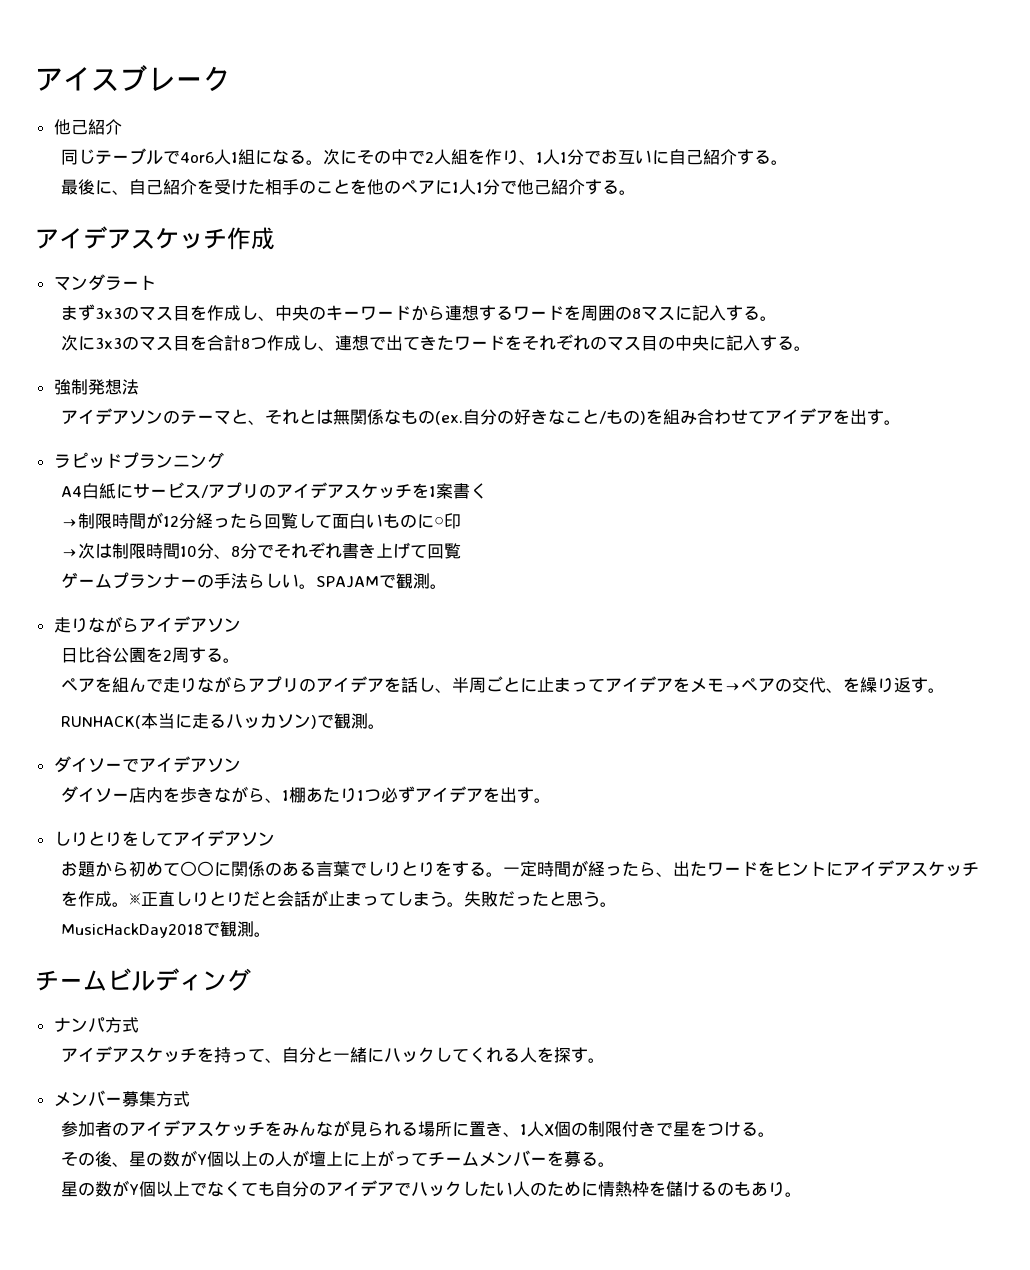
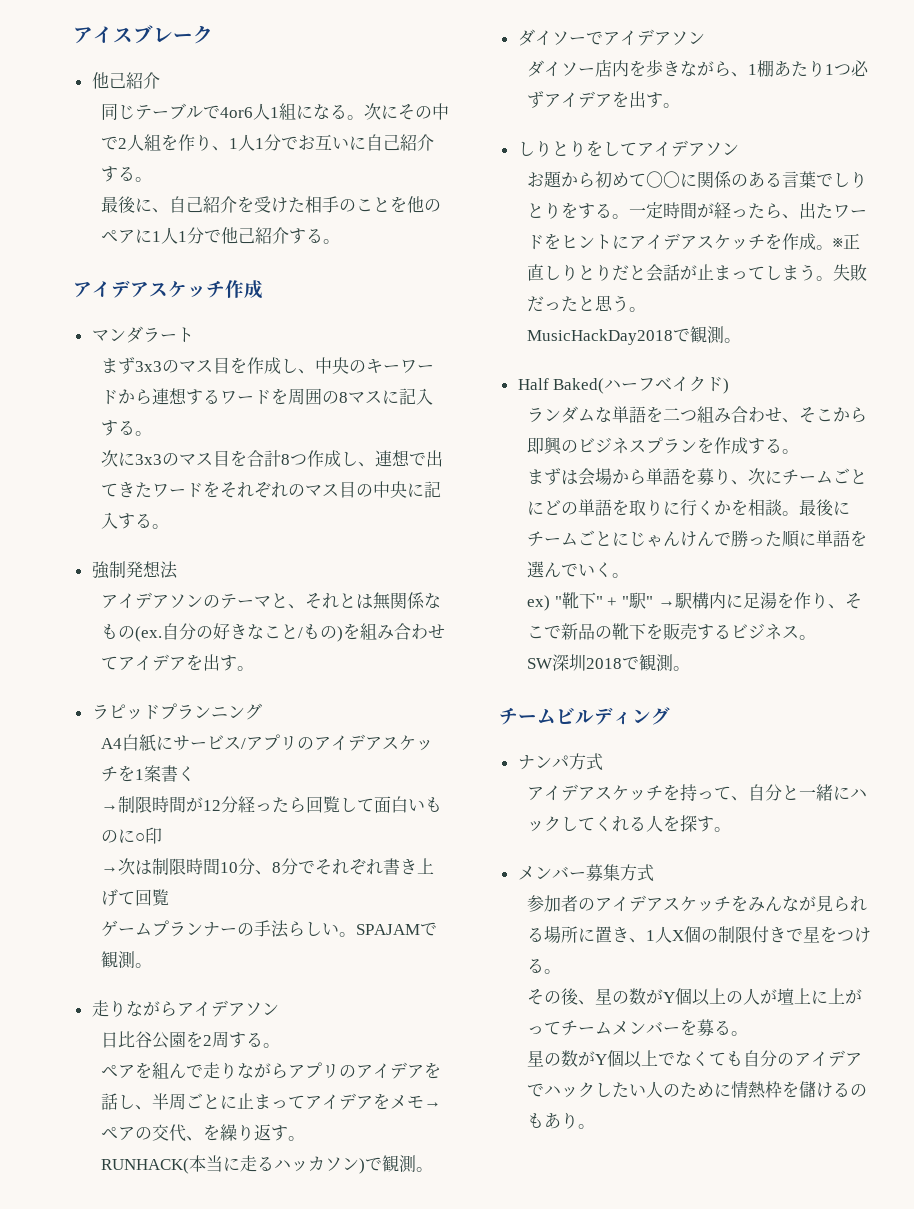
(271, 934) none -> [517,376,730,394] [527,406,868,423] [527,437,800,455] [527,468,868,486] [527,499,851,516] [527,530,868,548] [527,561,630,578] [527,592,862,611] [527,623,817,640] [527,654,691,672] // Half Baked(ハーフベイクド) // ランダムな単語を二つ組み合わせ、そこから即興のビジネスプランを作成する。 // まずは会場から単語を募り、次にチームごとにどの単語を取りに行くかを相談。最後にチームごとにじゃんけんで勝った順に単語を選んでいく。 // ex) "靴下" + "駅" →駅構内に足湯を作り、そこで新品の靴下を販売するビジネス。 // SW深圳2018で観測。

